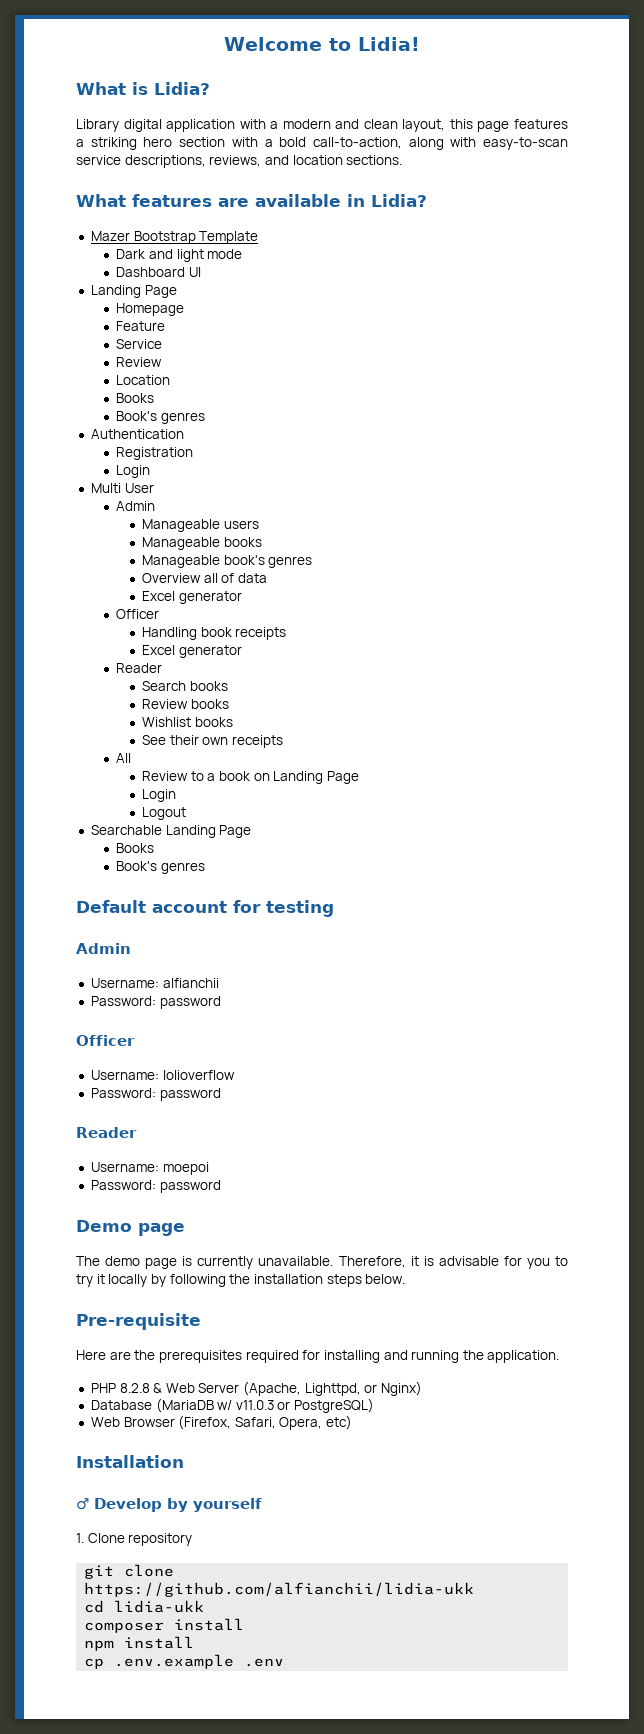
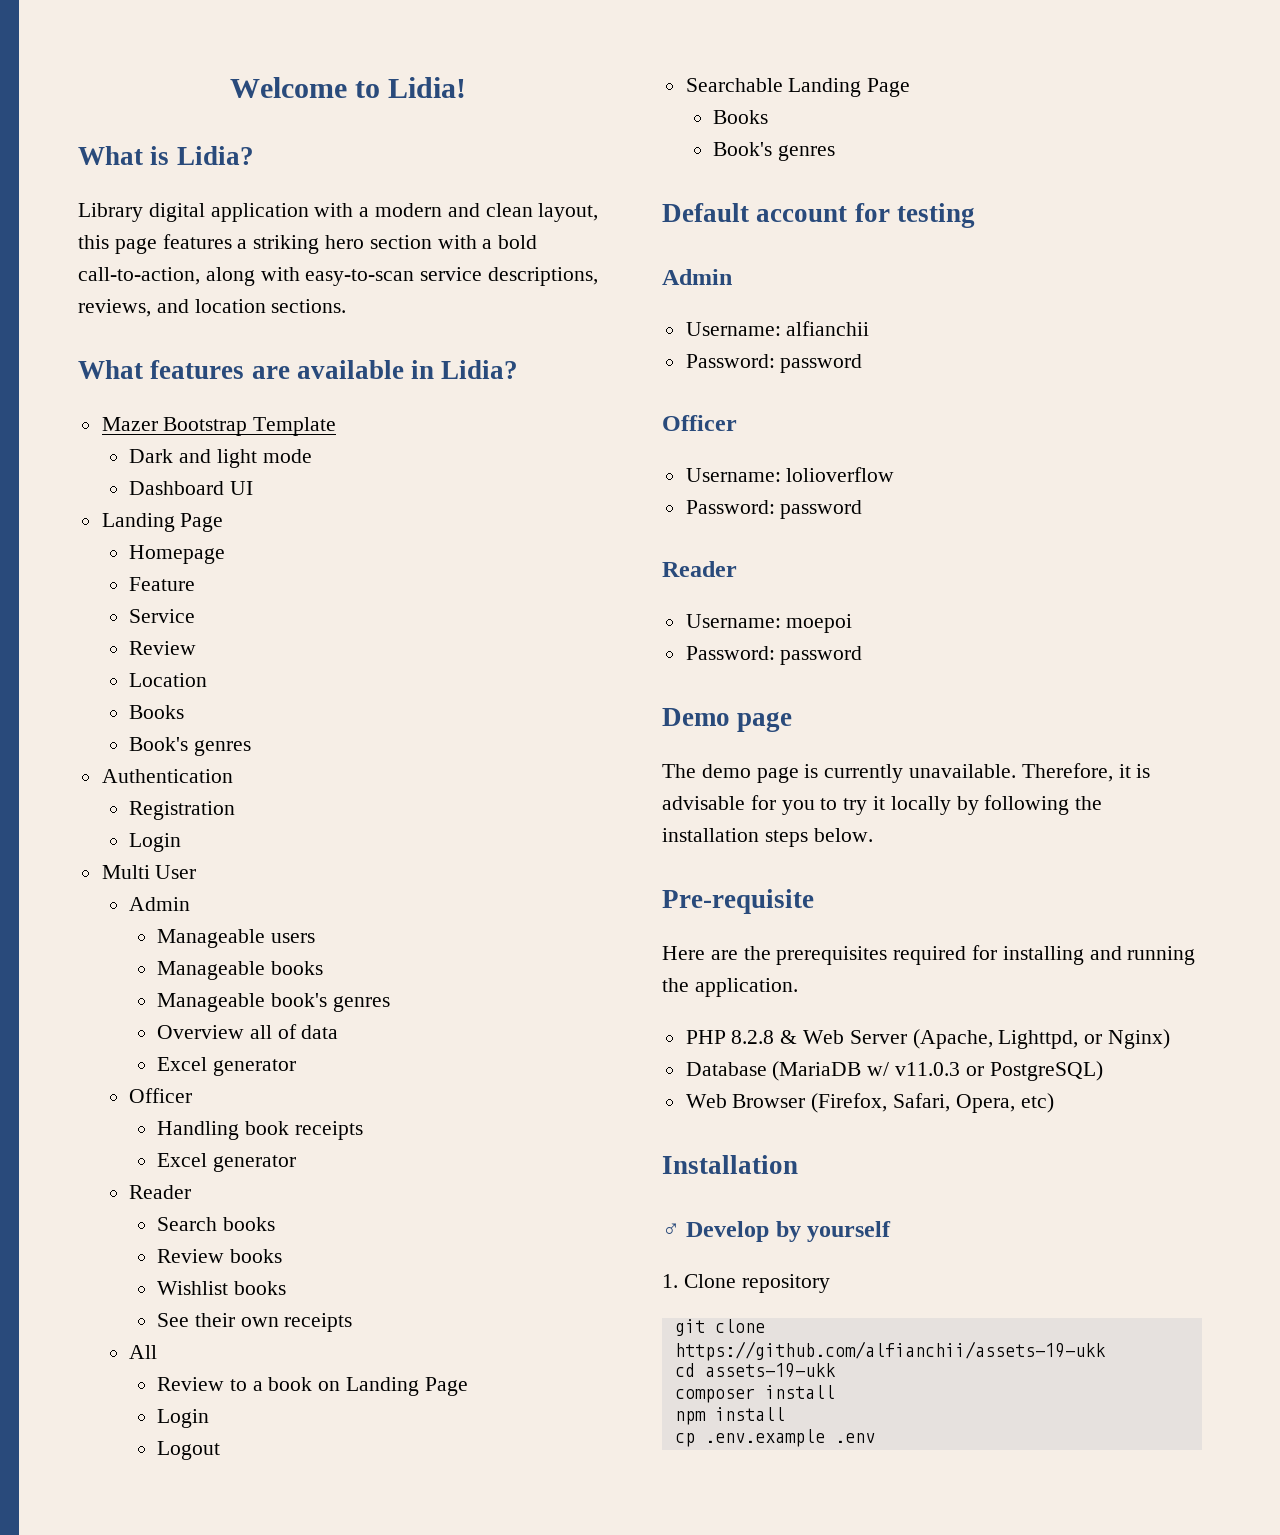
[84,1582,475,1597] https://github.com/alfianchii/lidia-ukk -> [674,1341,1106,1361] https://github.com/alfianchii/assets-19-ukk
[114,1600,205,1613] lidia-ukk -> [704,1363,836,1378] assets-19-ukk

